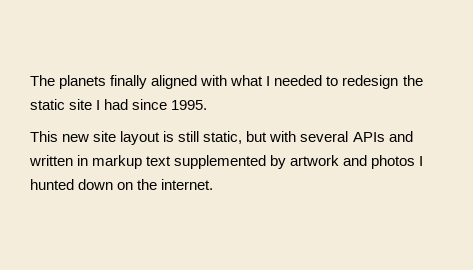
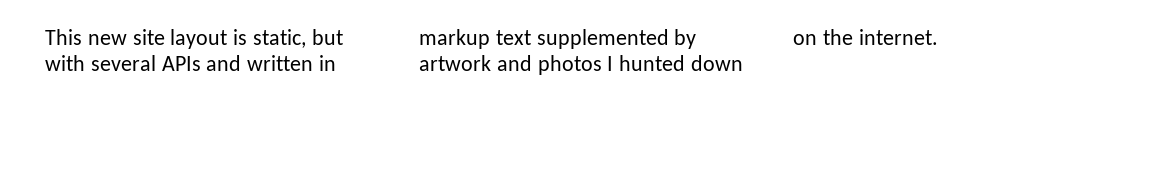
[30,75,423,89] [30,99,208,110] The planets finally aligned with what I needed to redesign the static site I had since 1995. // -> (45, 37) none
[178,131,200,142] still -> (248, 37) none

